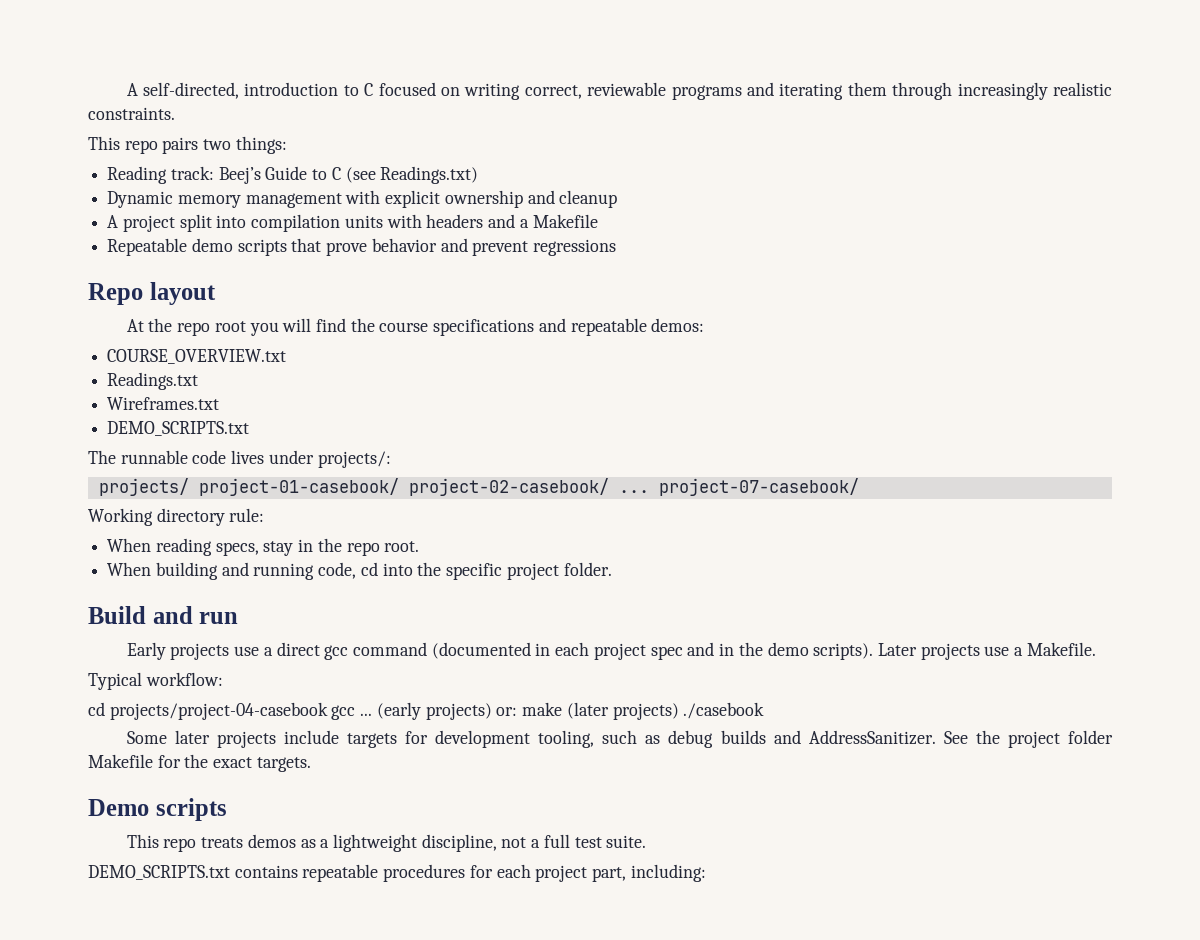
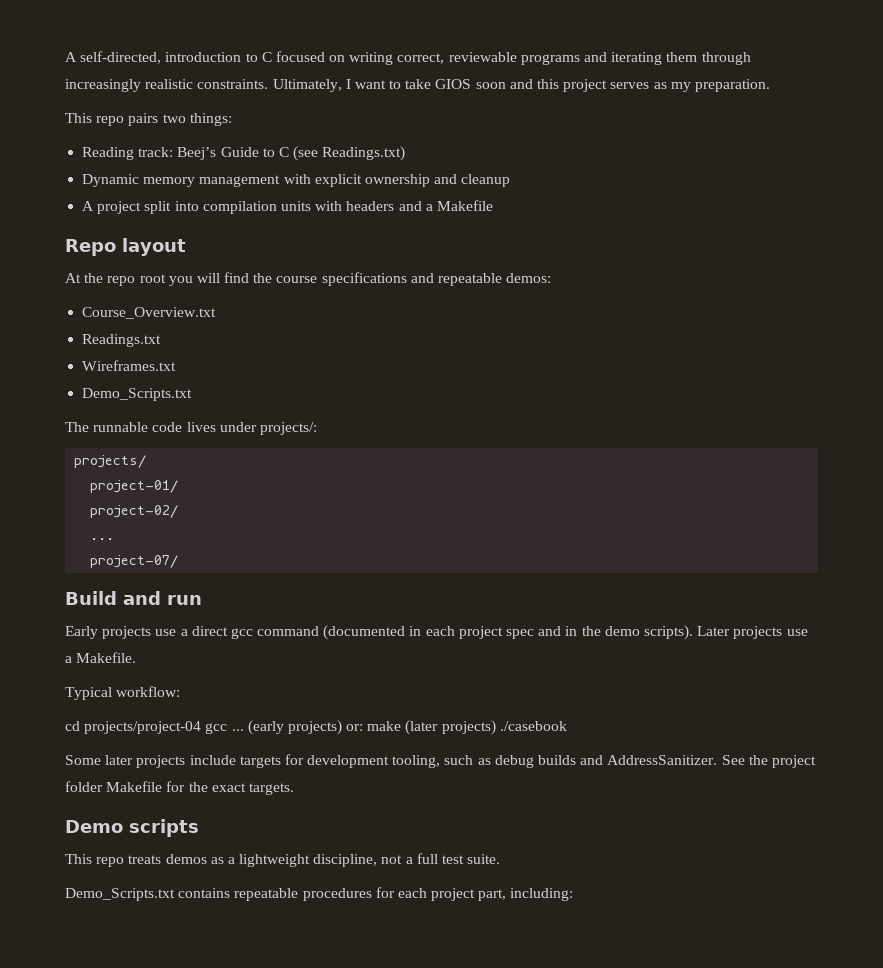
(175, 113) none -> [272,79,770,92] Ultimately, I want to take GIOS soon and this project serves as my preparation.
[107,238,617,256] // Repeatable demo scripts that prove behavior and prevent regressions -> (493, 205) none
[107,349,287,364] COURSE_OVERVIEW.txt -> [82,307,217,319] Course_Overview.txt
[107,421,250,436] DEMO_SCRIPTS.txt -> [82,388,193,401] Demo_Scripts.txt
[198,478,859,496] [88,508,265,526] [107,538,420,556] [107,562,612,580] project-01-casebook/ project-02-casebook/ ... project-07-casebook/ // Working directory rule: // When reading specs, stay in the repo root. // When building and running code, cd into the specific project folder. -> [90,480,179,493] [90,505,179,518] [90,538,115,540] [90,555,179,568] // project-01/ // project-02/ // ... // project-07/
[109,702,328,720] projects/project-04-casebook -> [84,721,202,734] projects/project-04
[88,865,230,880] DEMO_SCRIPTS.txt -> [65,888,175,901] Demo_Scripts.txt

